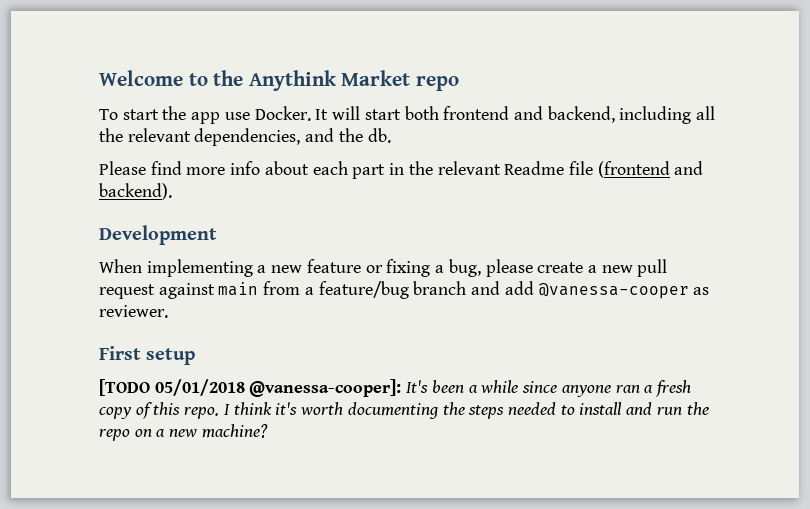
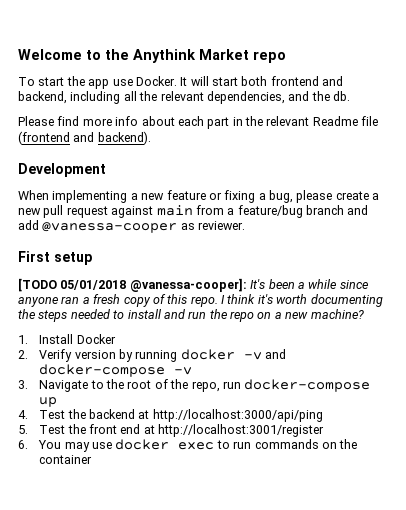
(268, 431) none -> [18,334,116,344] [18,349,287,362] [39,364,193,377] [18,379,371,392] [39,397,58,407] [18,409,323,422] [18,424,325,437] [18,439,358,452] [39,455,93,464] // 1. Install Docker // 2. Verify version by running docker -v and docker-compose -v // 3. Navigate to the root of the repo, run docker-compose up // 4. Test the backend at http://localhost:3000/api/ping // 5. Test the front end at http://localhost:3001/register // 6. You may use docker exec to run commands on the container

